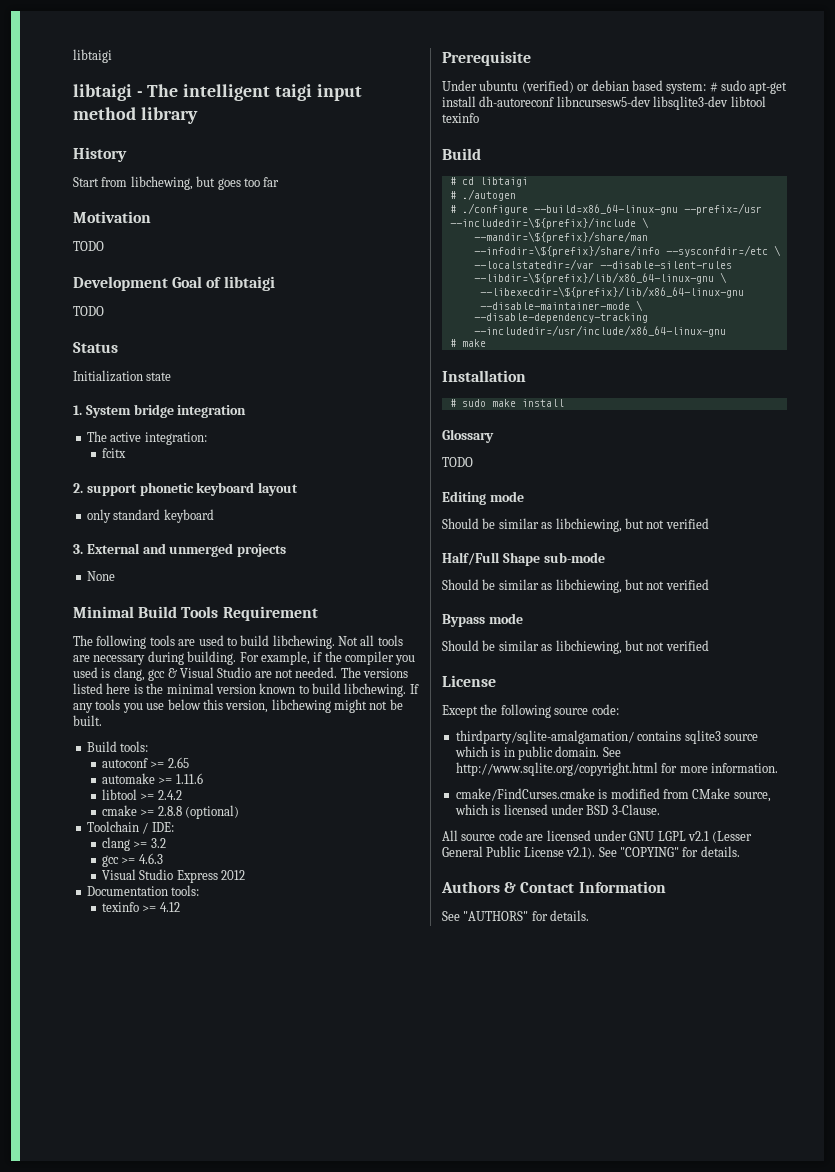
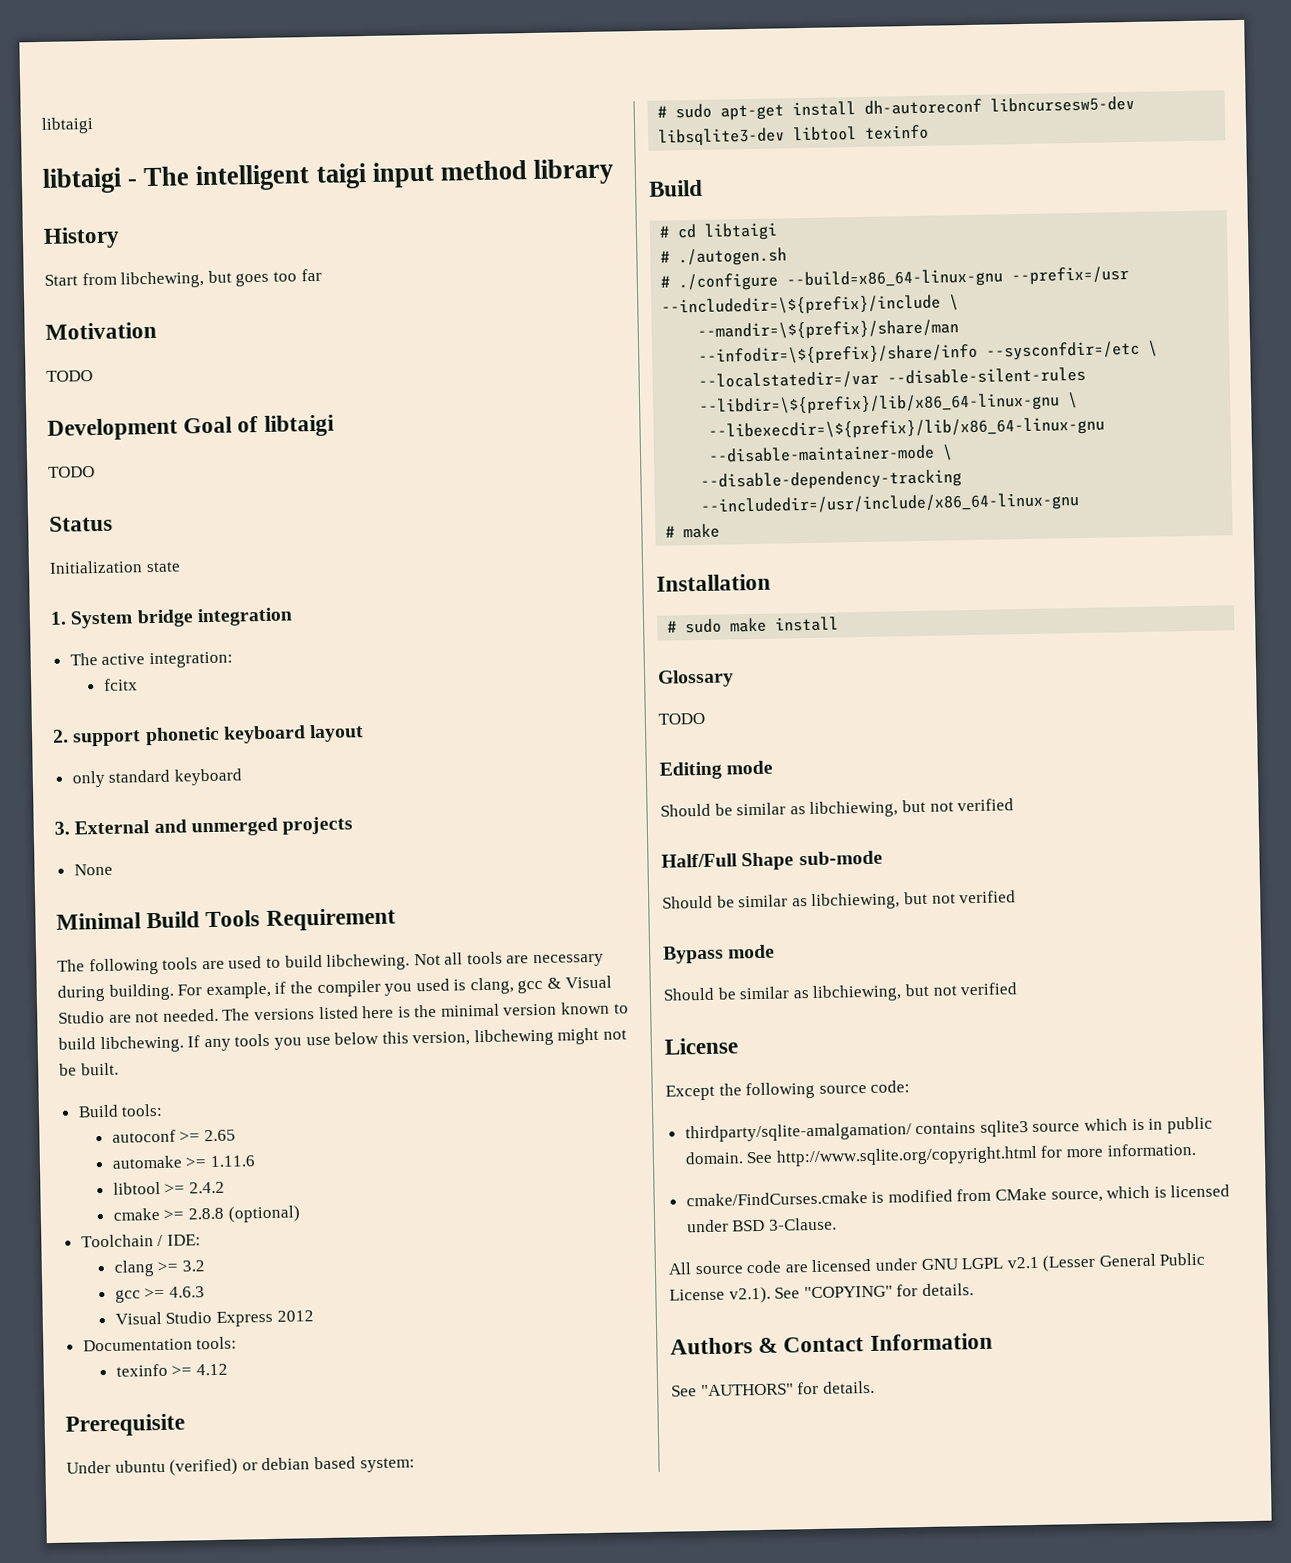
(707, 88) none -> (415, 1465) //
[461,189,516,201] ./autogen -> [678,247,788,267] ./autogen.sh

